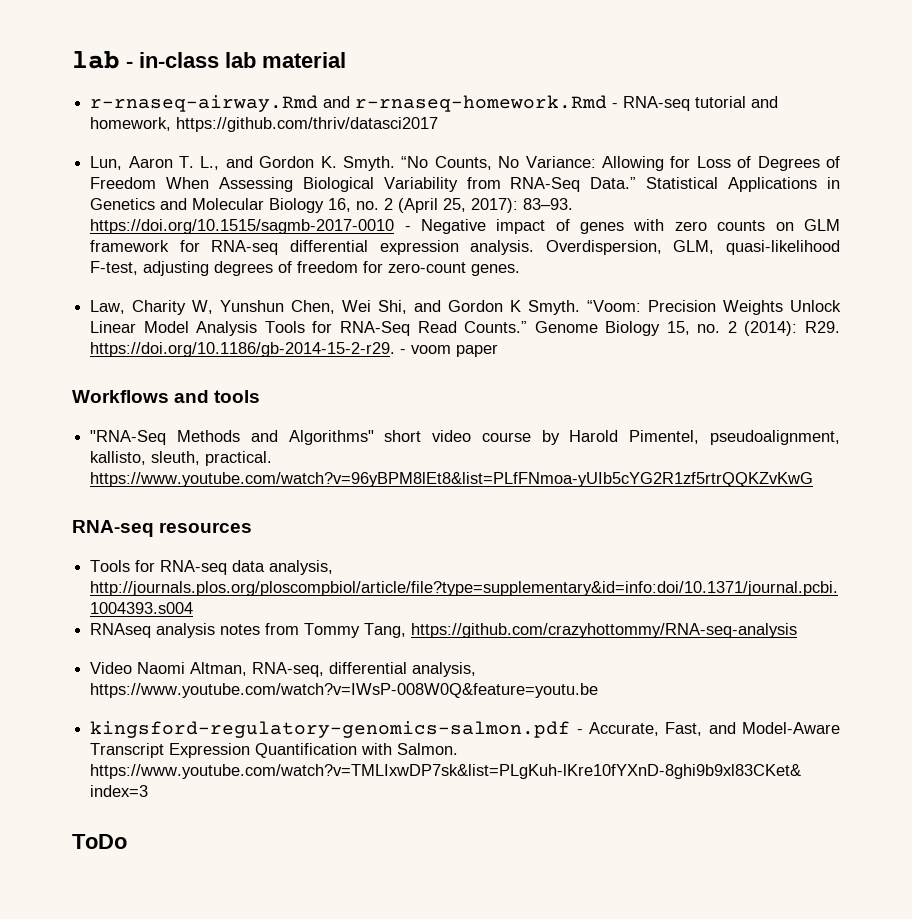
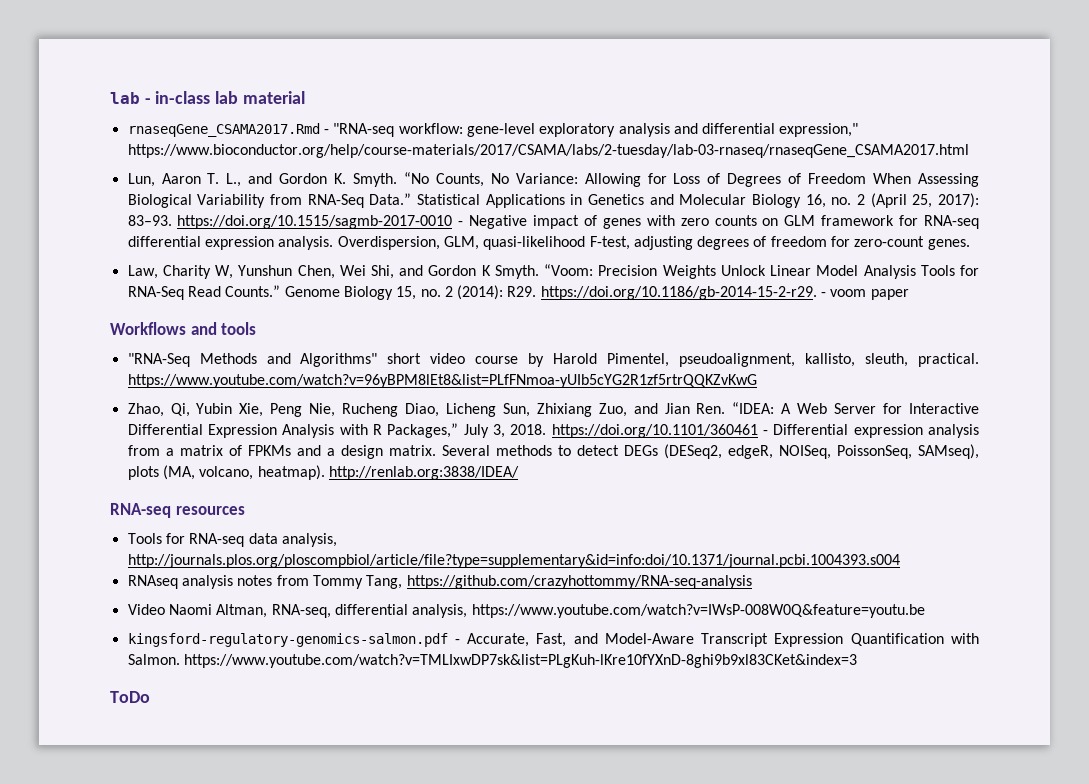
[90,95,779,112] [90,117,439,132] r-rnaseq-airway.Rmd and r-rnaseq-homework.Rmd - RNA-seq tutorial and homework, https://github.com/thriv/datasci2017 -> [127,123,859,137] [127,144,969,158] rnaseqGene_CSAMA2017.Rmd - "RNA-seq workflow: gene-level exploratory analysis and differential expression," https://www.bioconductor.org/help/course-materials/2017/CSAMA/labs/2-tuesday/lab-03-rnaseq/rnaseqGene_CSAMA2017.html
(814, 479) none -> [127,402,979,417] [127,423,979,438] [127,444,980,459] [127,465,519,480] // Zhao, Qi, Yubin Xie, Peng Nie, Rucheng Diao, Licheng Sun, Zhixiang Zuo, and Jian Ren. “IDEA: A Web Server for Interactive Differential Expression Analysis with R Packages,” July 3, 2018. https://doi.org/10.1101/360461 - Differential expression analysis from a matrix of FPKMs and a design matrix. Several methods to detect DEGs (DESeq2, edgeR, NOISeq, PoissonSeq, SAMseq), plots (MA, volcano, heatmap). http://renlab.org:3838/IDEA/

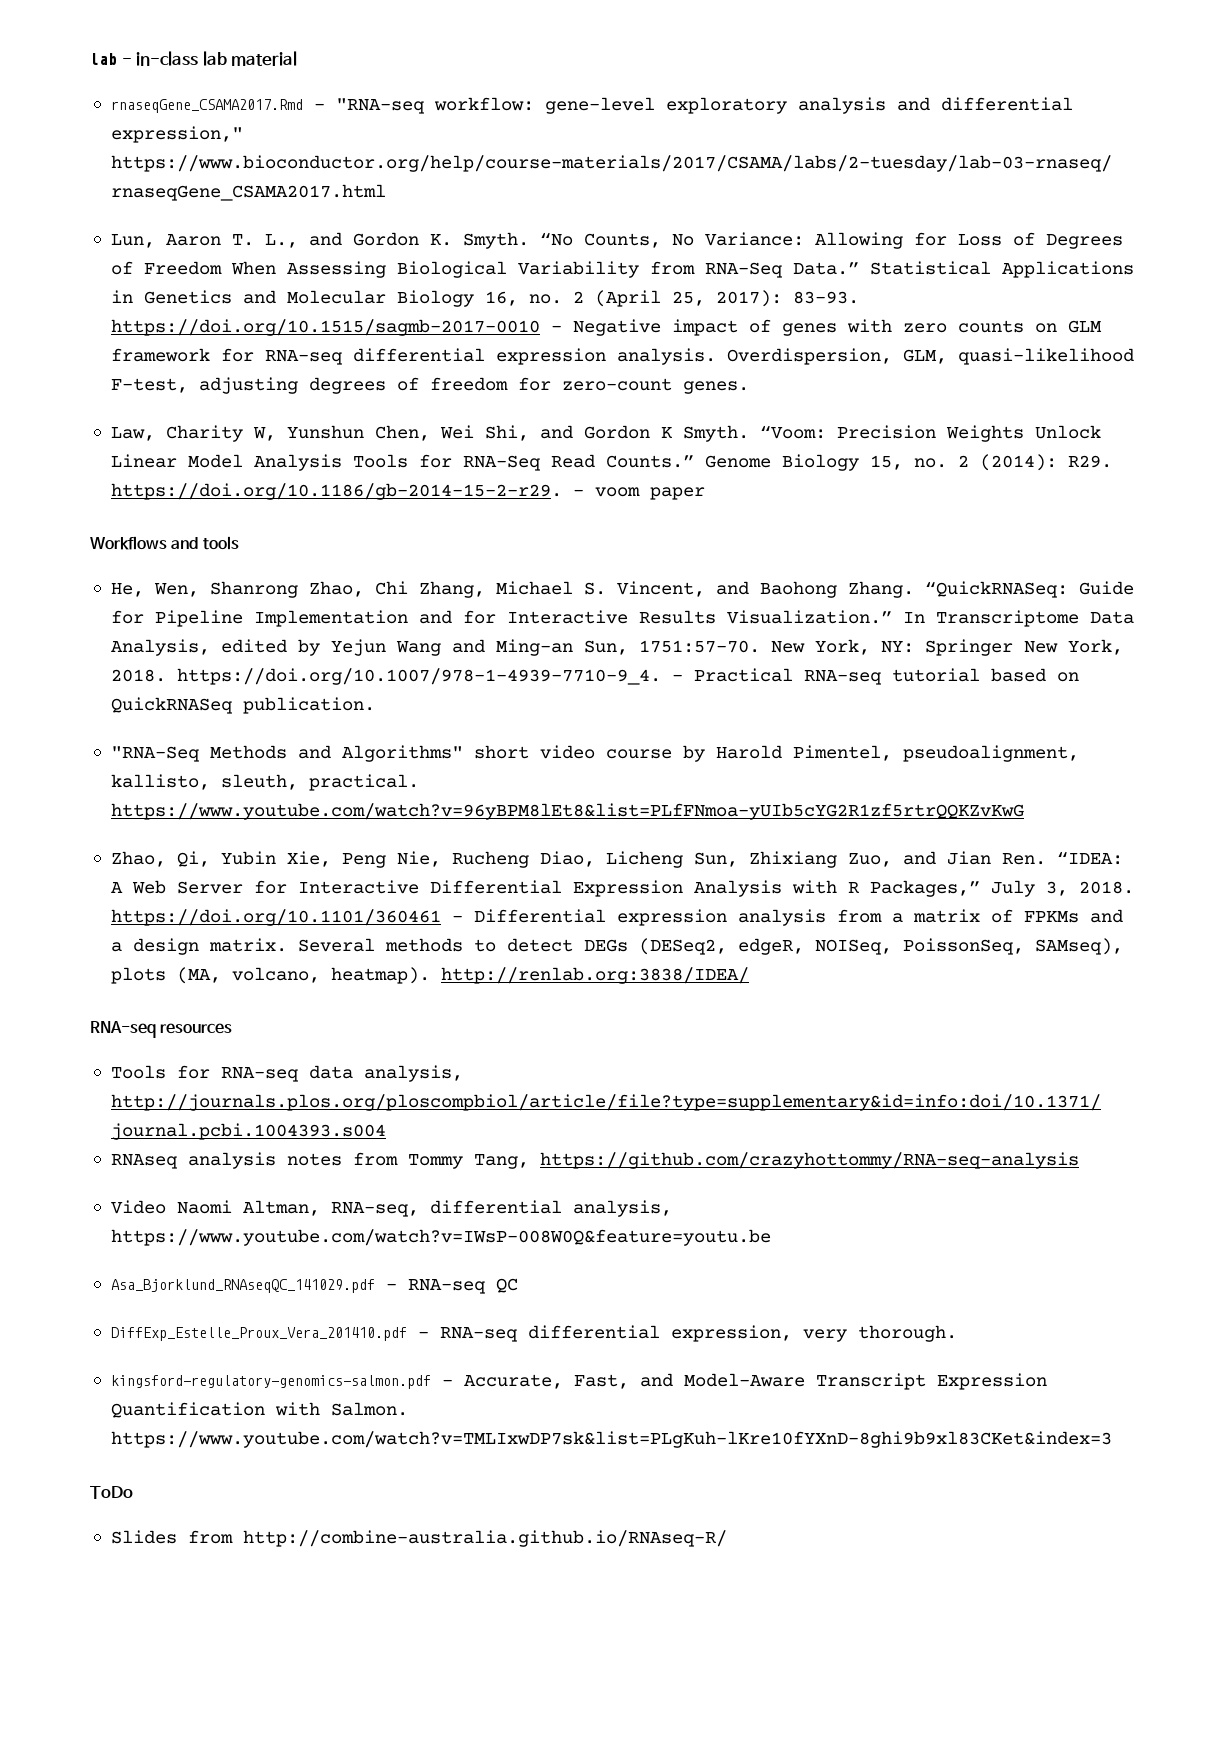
(257, 328) none -> [110,581,1134,598] [110,610,1134,627] [110,639,1123,656] [110,668,1079,685] [110,697,375,714] // He, Wen, Shanrong Zhao, Chi Zhang, Michael S. Vincent, and Baohong Zhang. “QuickRNASeq: Guide for Pipeline Implementation and for Interactive Results Visualization.” In Transcriptome Data Analysis, edited by Yejun Wang and Ming-an Sun, 1751:57–70. New York, NY: Springer New York, 2018. https://doi.org/10.1007/978-1-4939-7710-9_4. - Practical RNA-seq tutorial based on QuickRNASeq publication.
(925, 611) none -> [110,1278,518,1294] [110,1325,957,1342] // Asa_Bjorklund_RNAseqQC_141029.pdf - RNA-seq QC // DiffExp_Estelle_Proux_Vera_201410.pdf - RNA-seq differential expression, very thorough.
(150, 697) none -> [110,1530,727,1547] // Slides from http://combine-australia.github.io/RNAseq-R/

